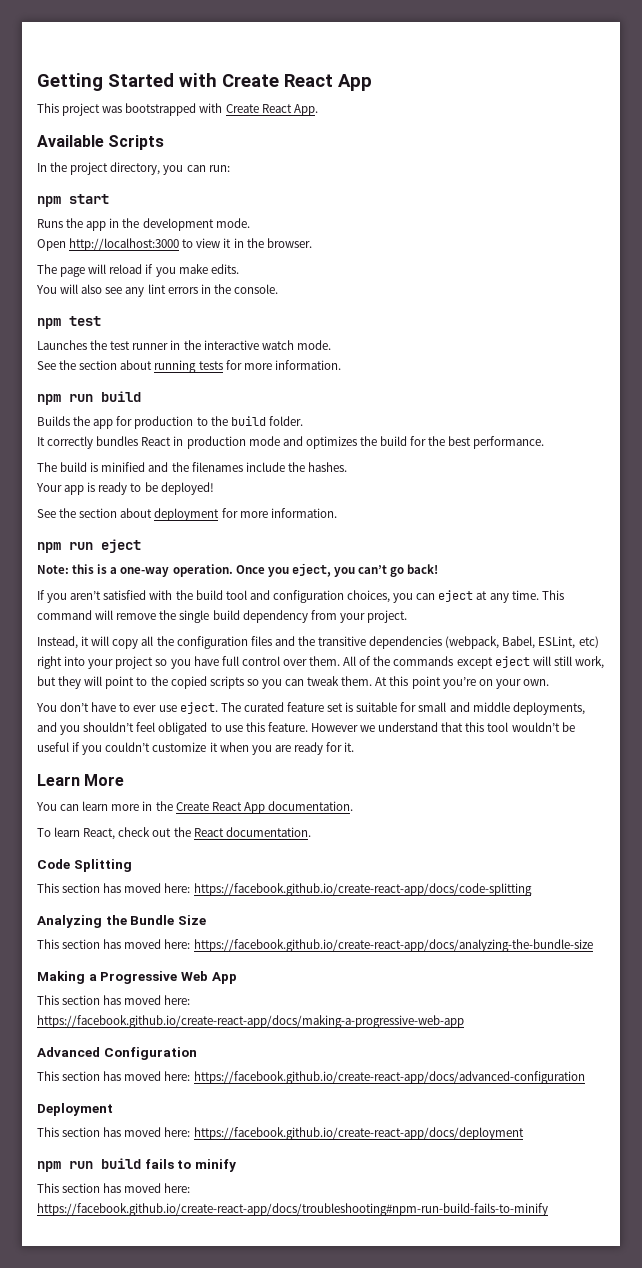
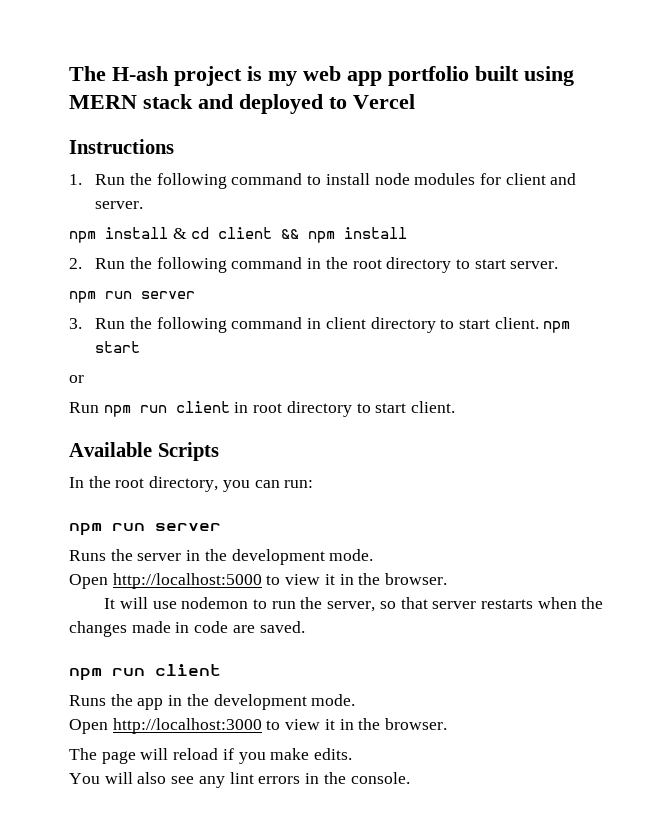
[37,73,372,91] [37,103,318,116] Getting Started with Create React App // This project was bootstrapped with Create React App. -> [69,66,574,86] [69,94,415,114] [69,139,174,154] [69,173,577,189] [95,201,144,209] [69,227,408,243] [69,257,559,273] [69,291,195,303] [69,317,571,333] [95,341,141,353] [69,375,84,383] [69,401,456,417] The H-ash project is my web app portfolio built using MERN stack and deployed to Vercel // Instructions // 1. Run the following command to install node modules for client and server. // npm install & cd client && npm install // 2. Run the following command in the root directory to start server. // npm run server // 3. Run the following command in client directory to start client. npm start // or // Run npm run client in root directory to start client.
[70,162,109,175] project -> [115,478,145,488] root
[69,194,109,204] start -> [112,523,221,531] [69,549,374,565] [69,573,448,589] [104,597,604,612] [69,621,305,637] [69,664,221,681] run server // Runs the server in the development mode. // Open http://localhost:5000 to view it in the browser. // It will use nodemon to run the server, so that server restarts when the changes made in code are saved. // npm run client
[37,316,101,329] [37,340,331,350] [37,360,341,373] [37,391,141,405] [37,416,303,429] [37,436,545,449] [37,462,347,472] [36,482,214,495] [37,508,337,521] [37,539,141,553] [37,563,439,577] [37,590,564,603] [37,610,407,623] [37,636,599,649] [37,656,604,669] [37,676,549,689] [36,702,585,715] [37,722,575,735] [37,742,355,755] [37,774,125,786] [36,801,353,814] [37,827,311,840] [37,859,132,872] [37,883,532,896] [37,915,206,928] [37,939,593,952] [37,971,237,984] [37,995,191,1005] [37,1015,464,1028] [37,1047,197,1060] [37,1071,585,1084] [37,1103,113,1116] [37,1127,524,1140] [37,1158,236,1172] [37,1183,191,1193] [37,1203,548,1216] // npm test // Launches the test runner in the interactive watch mode. // See the section about running tests for more information. // npm run build // Builds the app for production to the build folder. // It correctly bundles React in production mode and optimizes the build for the best performance. // The build is minified and the filenames include the hashes. // Your app is ready to be deployed! // See the section about deployment for more information. // npm run eject // Note: this is a one-way operation. Once you eject, you can’t go back! // If you aren’t satisfied with the build tool and configuration choices, you can eject at any time. This command will remove the single build dependency from your project. // Instead, it will copy all the configuration files and the transitive dependencies (webpack, Babel, ESLint, etc) right into your project so you have full control over them. All of the commands except eject will still work, but they will point to the copied scripts so you can tweak them. At this point you’re on your own. // You don’t have to ever use eject. The curated feature set is suitable for small and middle deployments, and you shouldn’t feel obligated to use this feature. However we understand that this tool wouldn’t be useful if you couldn’t customize it when you are ready for it. // Learn More // You can learn more in the Create React App documentation. // To learn React, check out the React documentation. // Code Splitting // This section has moved here: https://facebook.github.io/create-react-app/docs/code-splitting // Analyzing the Bundle Size // This section has moved here: https://facebook.github.io/create-react-app/docs/analyzing-the-bundle-size // Making a Progressive Web App // This section has moved here: https://facebook.github.io/create-react-app/docs/making-a-progressive-web-app // Advanced Configuration // This section has moved here: https://facebook.github.io/create-react-app/docs/advanced-configuration // Deployment // This section has moved here: https://facebook.github.io/create-react-app/docs/deployment // npm run build fails to minify // This section has moved here: https://facebook.github.io/create-react-app/docs/troubleshooting#npm-run-build-fails-to-minify -> (410, 778) none

